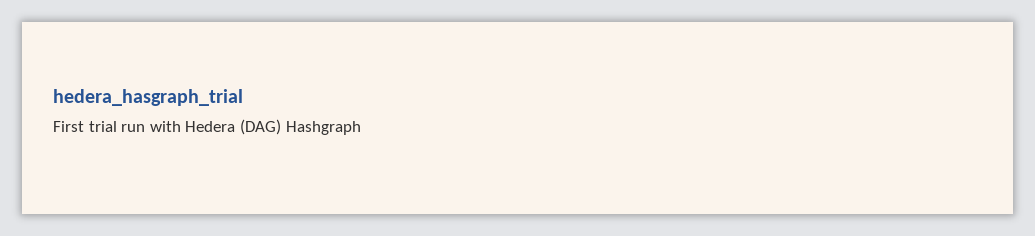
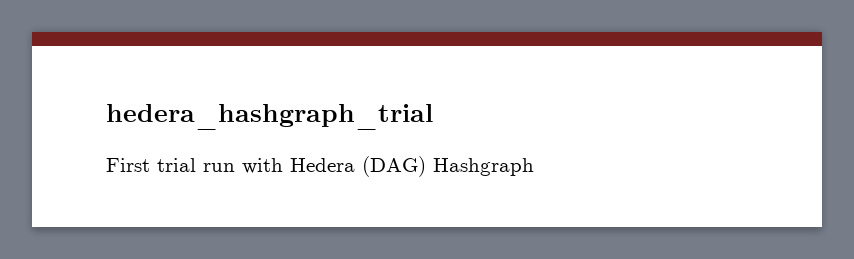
[53,89,243,106] hedera_hasgraph_trial -> [106,104,433,130] hedera_hashgraph_trial

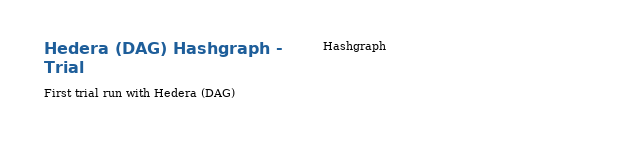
[106,104,433,130] hedera_hashgraph_trial -> [44,42,283,57] [44,61,84,73] Hedera (DAG) Hashgraph - Trial

